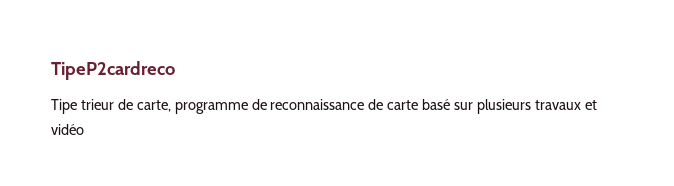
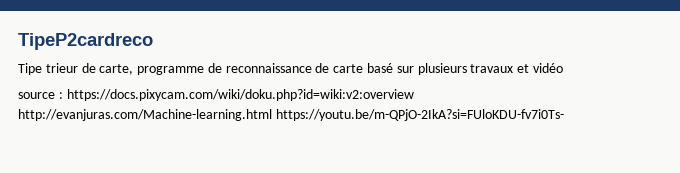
(84, 129) none -> [18,89,414,101] [18,109,564,121] // source : https://docs.pixycam.com/wiki/doku.php?id=wiki:v2:overview http://evanjuras.com/Machine-learning.html https://youtu.be/m-QPjO-2IkA?si=FUloKDU-fv7i0Ts-

